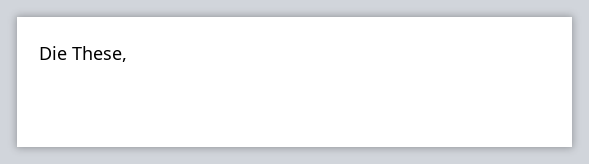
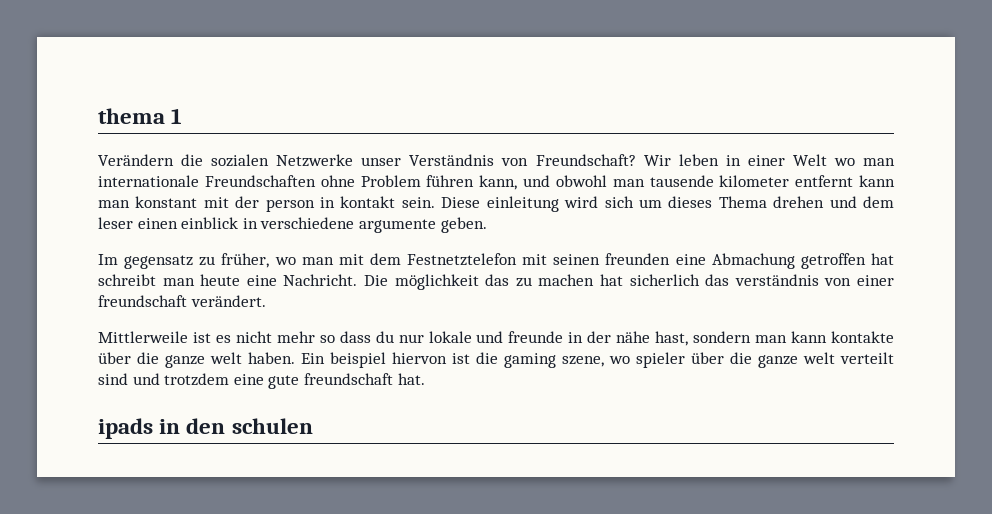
[39,46,127,62] Die These, -> [98,108,183,124] [98,154,895,167] [98,175,895,190] [98,196,894,212] [98,217,487,233] [98,253,894,269] [98,274,895,290] [98,295,266,307] [98,331,894,346] [98,352,894,368] [98,373,425,389] [98,418,313,439] thema 1 // Verändern die sozialen Netzwerke unser Verständnis von Freundschaft? Wir leben in einer Welt wo man internationale Freundschaften ohne Problem führen kann, und obwohl man tausende kilometer entfernt kann man konstant mit der person in kontakt sein. Diese einleitung wird sich um dieses Thema drehen und dem leser einen einblick in verschiedene argumente geben. // Im gegensatz zu früher, wo man mit dem Festnetztelefon mit seinen freunden eine Abmachung getroffen hat schreibt man heute eine Nachricht. Die möglichkeit das zu machen hat sicherlich das verständnis von einer freundschaft verändert. // Mittlerweile ist es nicht mehr so dass du nur lokale und freunde in der nähe hast, sondern man kann kontakte über die ganze welt haben. Ein beispiel hiervon ist die gaming szene, wo spieler über die ganze welt verteilt sind und trotzdem eine gute freundschaft hat. // ipads in den schulen

